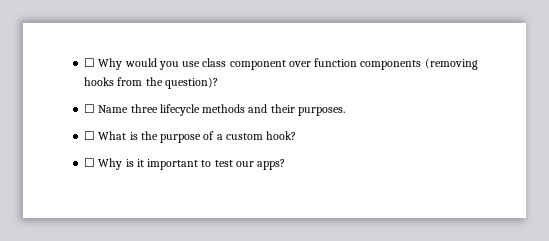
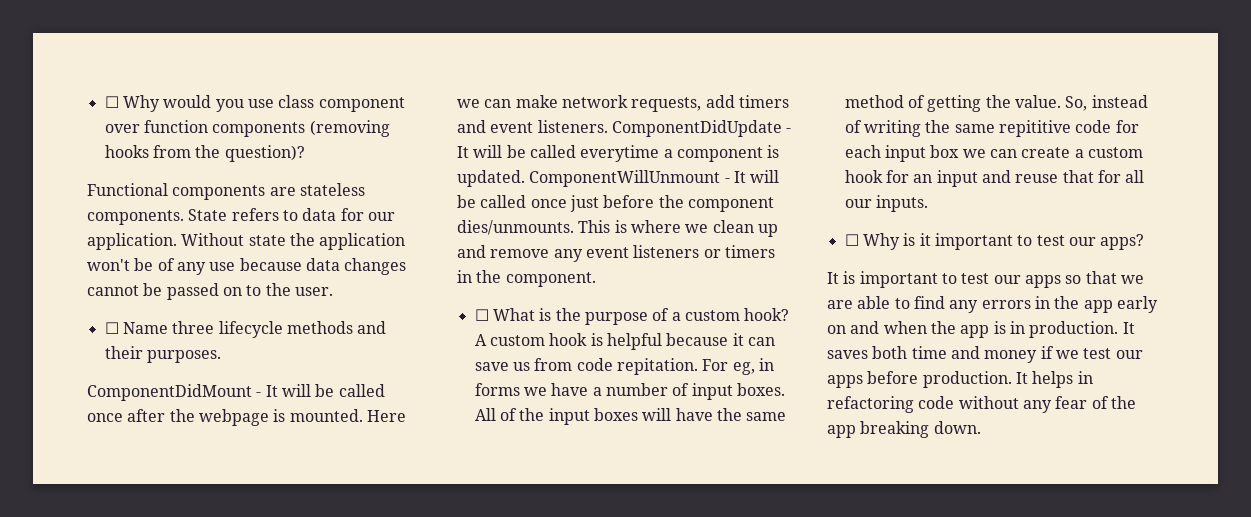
(218, 83) none -> [87,183,365,200] [87,208,395,225] [87,233,406,250] [87,258,407,275] [87,283,333,300] // Functional components are stateless components. State refers to data for our application. Without state the application won't be of any use because data changes cannot be passed on to the user.
(345, 111) none -> [87,384,385,401] [87,409,406,426] [457,95,789,112] [457,120,792,137] [457,145,780,162] [457,170,780,187] [457,195,774,212] [457,220,778,237] [457,245,775,262] [457,270,596,287] // ComponentDidMount - It will be called once after the webpage is mounted. Here we can make network requests, add timers and event listeners. ComponentDidUpdate - It will be called everytime a component is updated. ComponentWillUnmount - It will be called once just before the component dies/unmounts. This is where we clean up and remove any event listeners or timers in the component.
(297, 135) none -> [474,333,775,350] [474,358,774,375] [474,383,785,400] [474,408,787,425] [844,95,1148,112] [844,120,1139,137] [844,145,1143,162] [844,170,1145,187] [844,195,928,212] A custom hook is helpful because it can save us from code repitation. For eg, in forms we have a number of input boxes. All of the input boxes will have the same method of getting the value. So, instead of writing the same repititive code for each input box we can create a custom hook for an input and reuse that for all our inputs.
(286, 164) none -> [827,271,1144,288] [827,296,1158,313] [827,321,1135,338] [827,346,1143,363] [827,371,1093,388] [827,396,1136,413] [827,421,981,438] // It is important to test our apps so that we are able to find any errors in the app early on and when the app is in production. It saves both time and money if we test our apps before production. It helps in refactoring code without any fear of the app breaking down.

